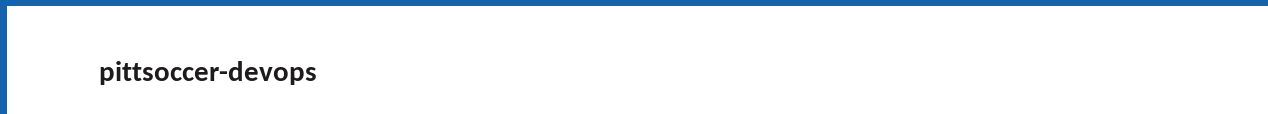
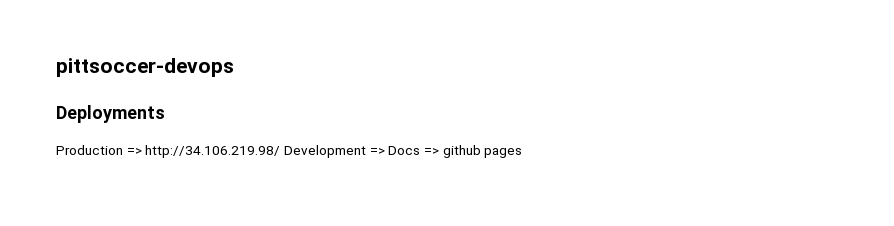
(317, 73) none -> [56,105,165,123] [56,145,523,158] // Deployments // Production => http://34.106.219.98/ Development => Docs => github pages

